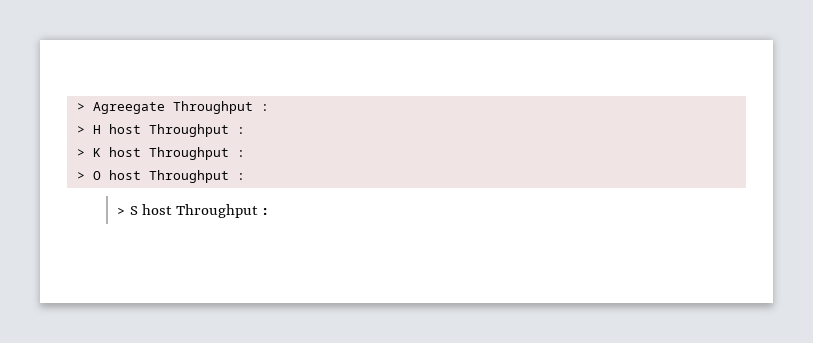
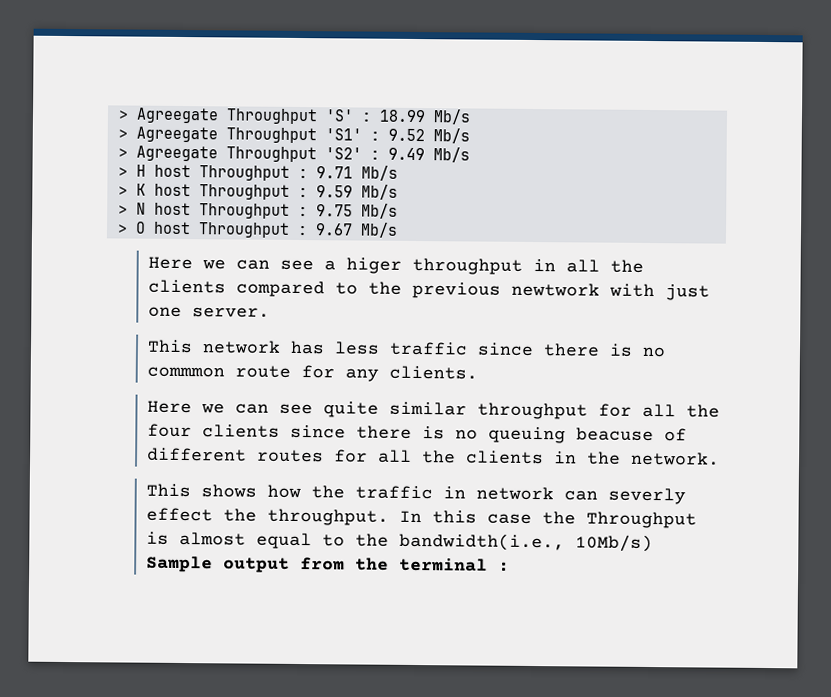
[76,101,269,114] > Agreegate Throughput : -> [117,107,471,125] [117,126,470,144] [117,145,470,163] > Agreegate Throughput 'S' : 18.99 Mb/s // > Agreegate Throughput 'S1' : 9.52 Mb/s // > Agreegate Throughput 'S2' : 9.49 Mb/s
(245, 130) none -> [315,165,398,181] 9.71 Mb/s
(245, 153) none -> [315,184,398,200] [117,202,398,219] 9.59 Mb/s // > N host Throughput : 9.75 Mb/s
[117,204,259,218] // > S host Throughput -> [314,222,398,238] [148,256,645,275] [148,279,711,301] [148,306,271,318] [147,339,667,358] [147,365,479,382] [147,400,721,420] [147,423,688,444] [147,447,721,466] [146,483,687,505] [146,507,698,529] [146,531,654,553] [146,555,489,573] 9.67 Mb/s // Here we can see a higer throughput in all the clients compared to the previous newtwork with just one server. // This network has less traffic since there is no commmon route for any clients. // Here we can see quite similar throughput for all the four clients since there is no queuing beacuse of different routes for all the clients in the network. // This shows how the traffic in network can severly effect the throughput. In this case the Throughput is almost equal to the bandwidth(i.e., 10Mb/s) Sample output from the terminal

